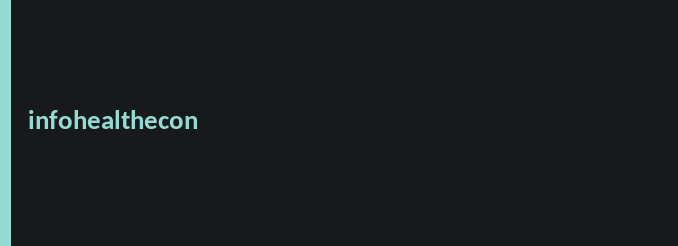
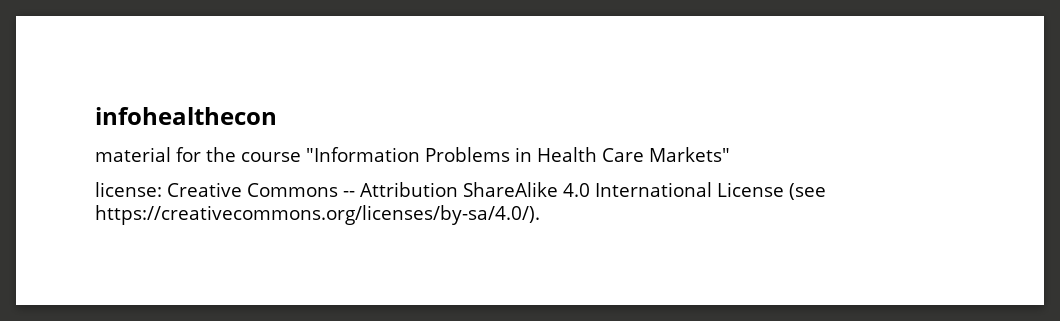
(198, 119) none -> [95,147,730,162] [95,182,826,200] [95,205,540,225] // material for the course "Information Problems in Health Care Markets" // license: Creative Commons -- Attribution ShareAlike 4.0 International License (see https://creativecommons.org/licenses/by-sa/4.0/).

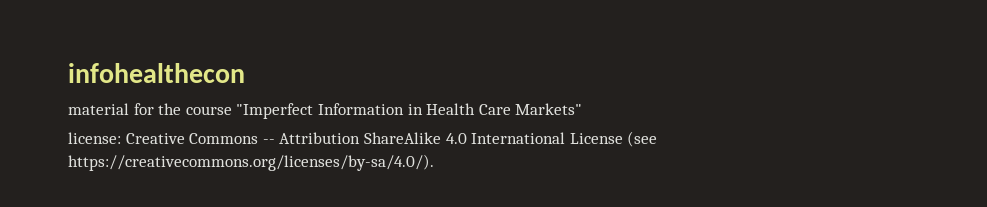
[306,147,510,162] "Information Problems -> [236,103,404,119] "Imperfect Information

